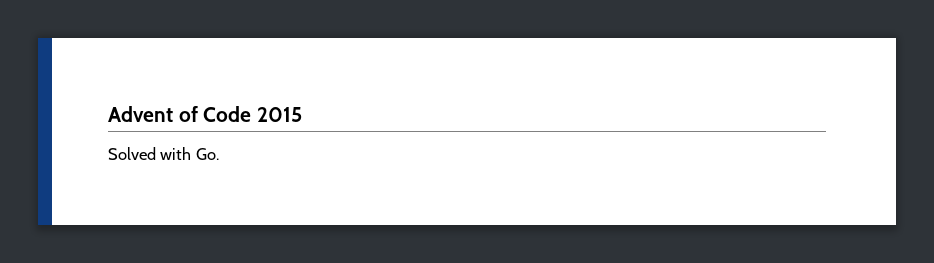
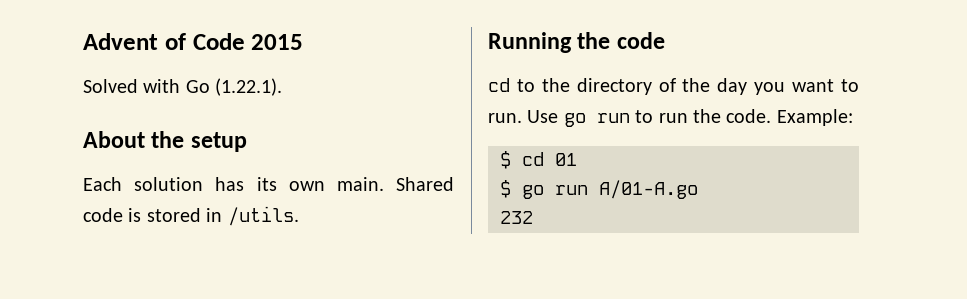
[195,148,219,160] Go. -> [185,78,283,96] [83,131,247,152] [83,177,455,191] [83,206,299,226] [488,32,665,53] [488,78,859,95] [488,109,853,127] [500,151,577,169] [500,180,698,199] [500,211,533,224] Go (1.22.1). // About the setup // Each solution has its own main. Shared code is stored in /utils. // Running the code // cd to the directory of the day you want to run. Use go run to run the code. Example: // $ cd 01 // $ go run A/01-A.go // 232

